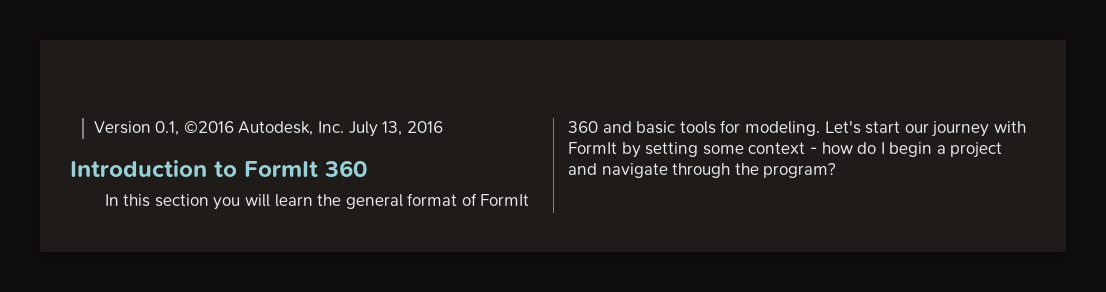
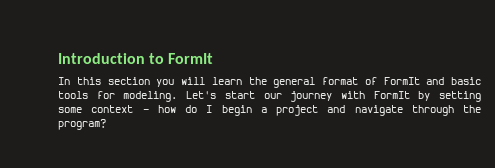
[93,121,443,137] Version 0.1, ©2016 Autodesk, Inc. July 13, 2016 // -> (58, 58) none
[324,160,367,177] 360 -> (214, 58) none
[568,121,598,133] 360 -> (420, 81) none

